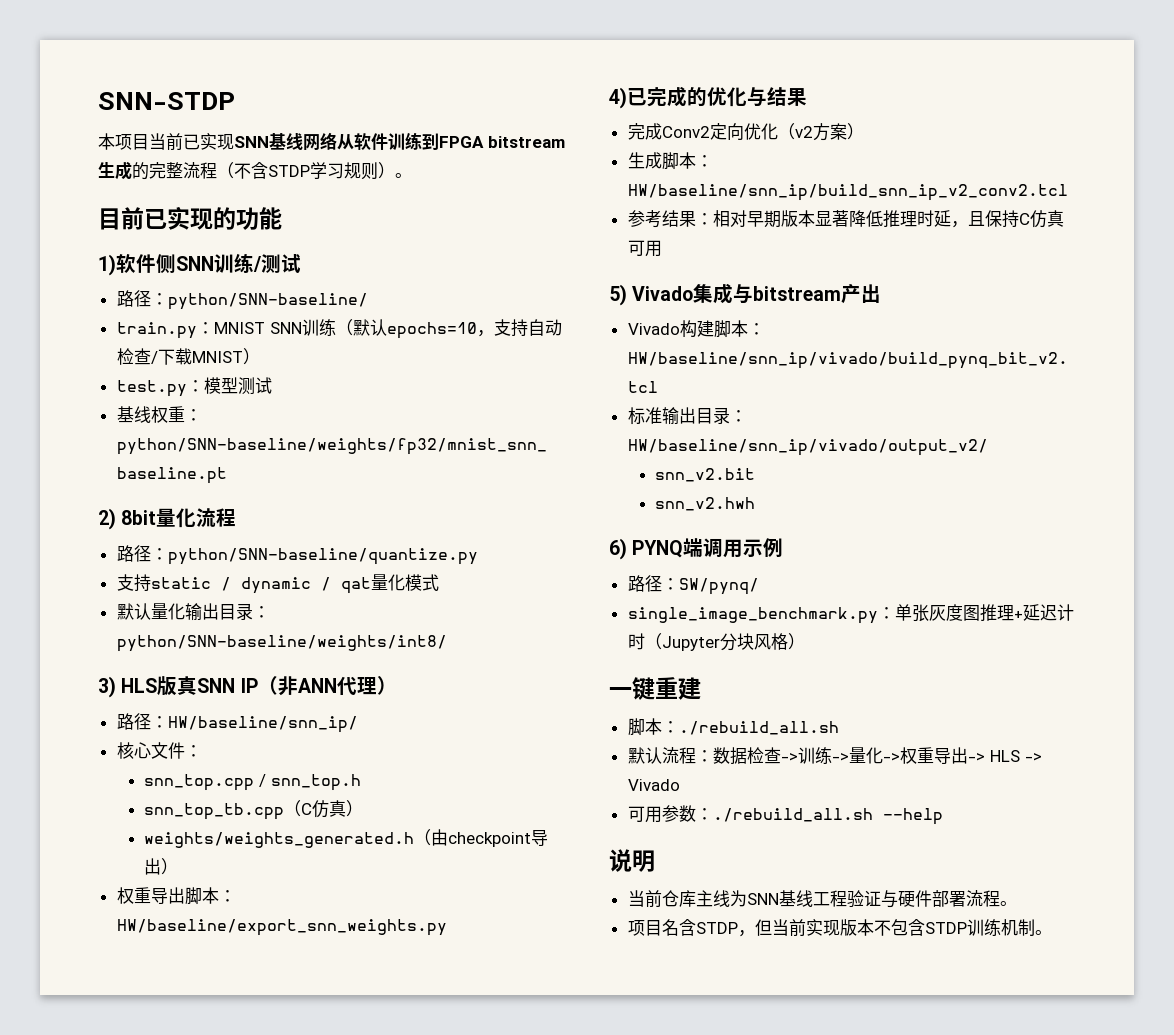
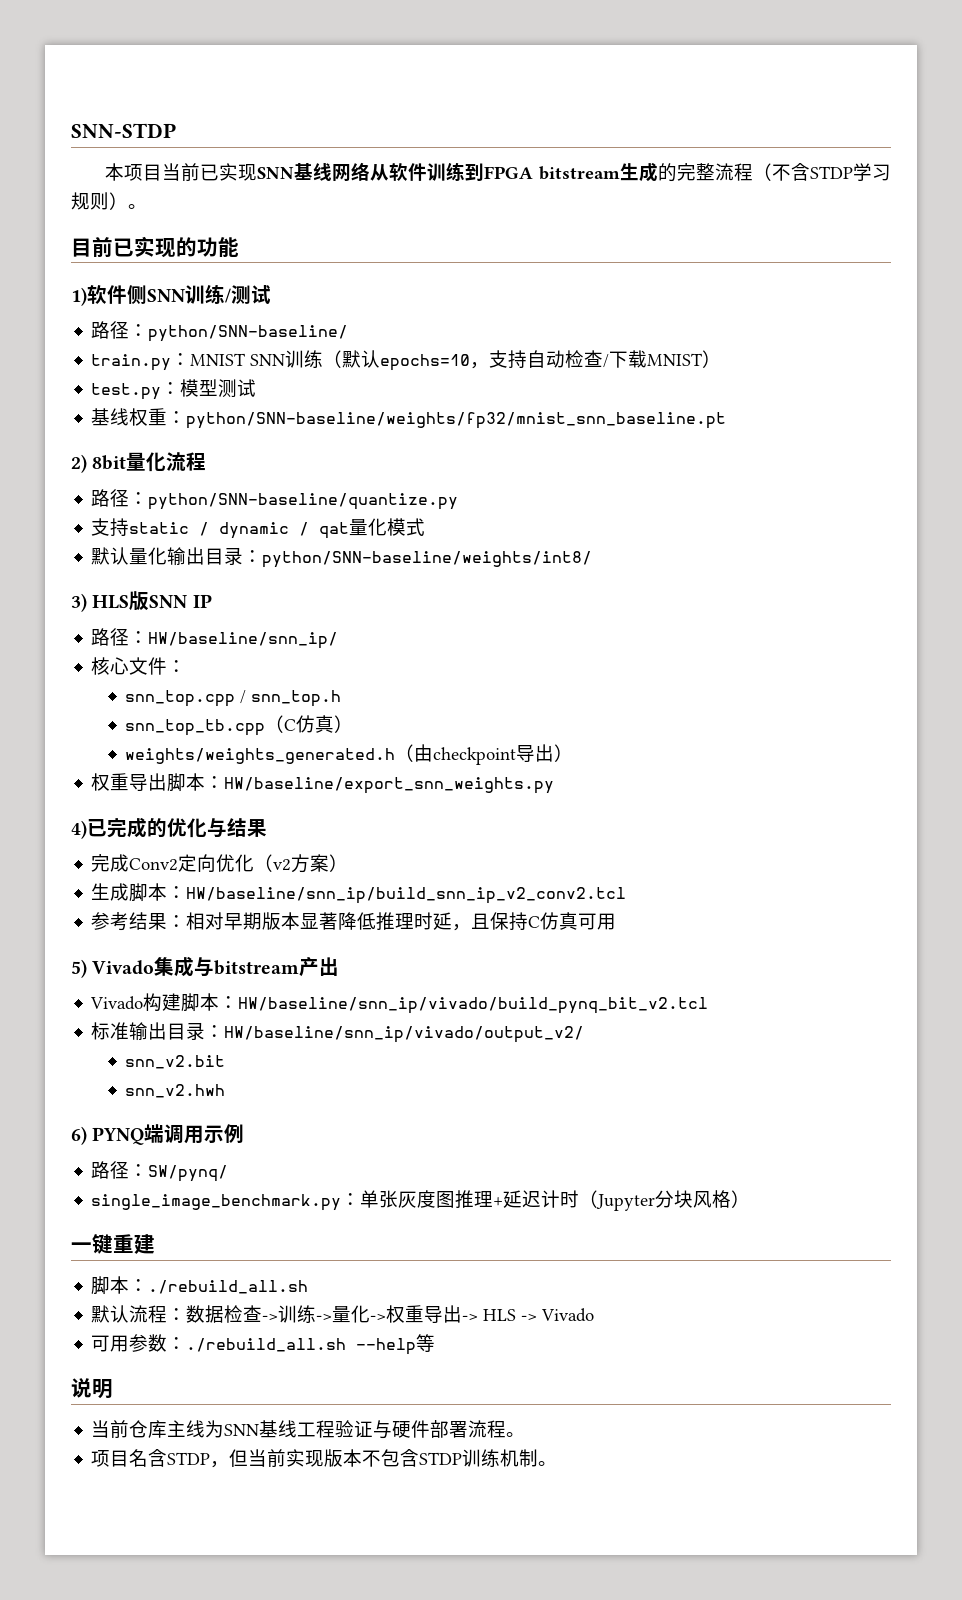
[177,676,198,695] 真 -> (150, 601) none
[257,676,397,696] （非ANN代理） -> (212, 601) none
(943, 816) none -> [416,1334,436,1352] 等

